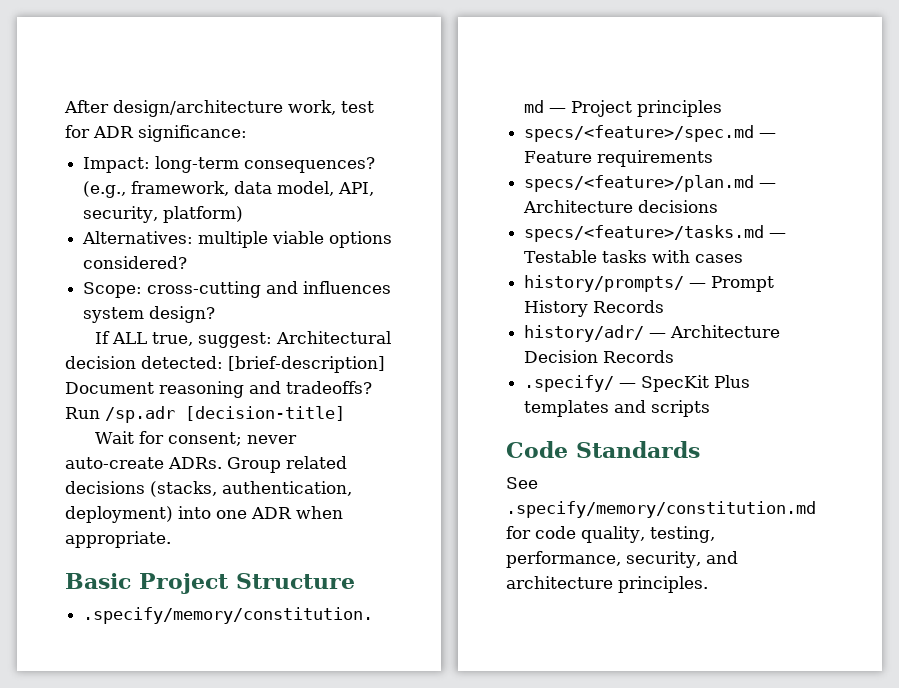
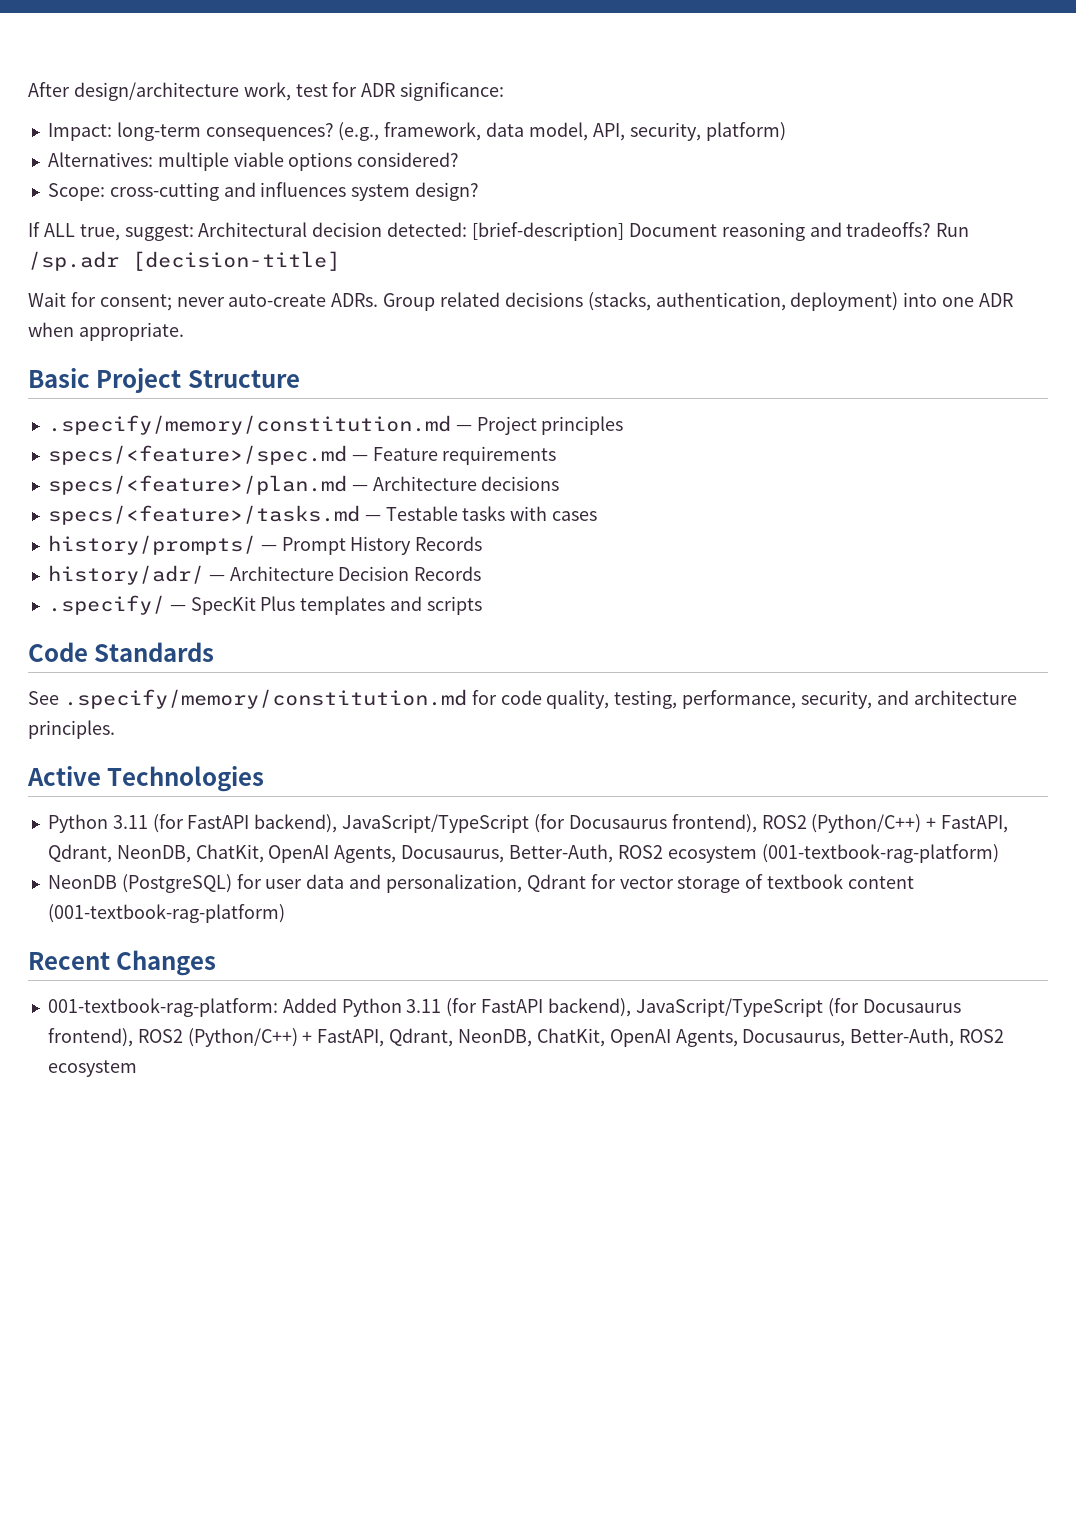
(708, 584) none -> [27,766,265,792] [47,814,1009,833] [47,844,999,863] [47,874,914,893] [47,904,285,923] [28,950,217,976] [47,998,961,1017] [47,1028,1005,1047] [47,1060,137,1077] // Active Technologies // Python 3.11 (for FastAPI backend), JavaScript/TypeScript (for Docusaurus frontend), ROS2 (Python/C++) + FastAPI, Qdrant, NeonDB, ChatKit, OpenAI Agents, Docusaurus, Better-Auth, ROS2 ecosystem (001-textbook-rag-platform) // NeonDB (PostgreSQL) for user data and personalization, Qdrant for vector storage of textbook content (001-textbook-rag-platform) // Recent Changes // 001-textbook-rag-platform: Added Python 3.11 (for FastAPI backend), JavaScript/TypeScript (for Docusaurus frontend), ROS2 (Python/C++) + FastAPI, Qdrant, NeonDB, ChatKit, OpenAI Agents, Docusaurus, Better-Auth, ROS2 ecosystem

